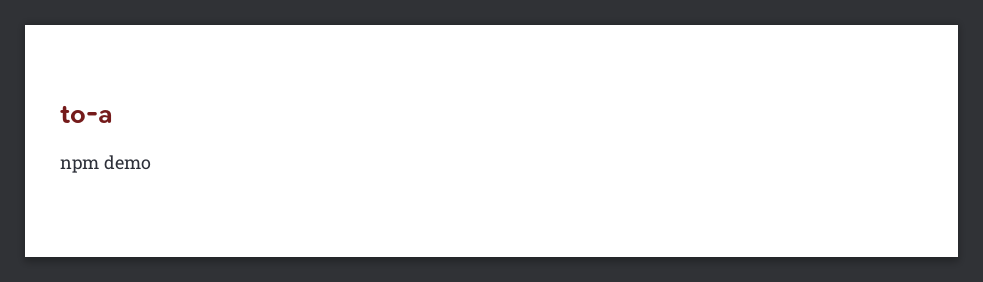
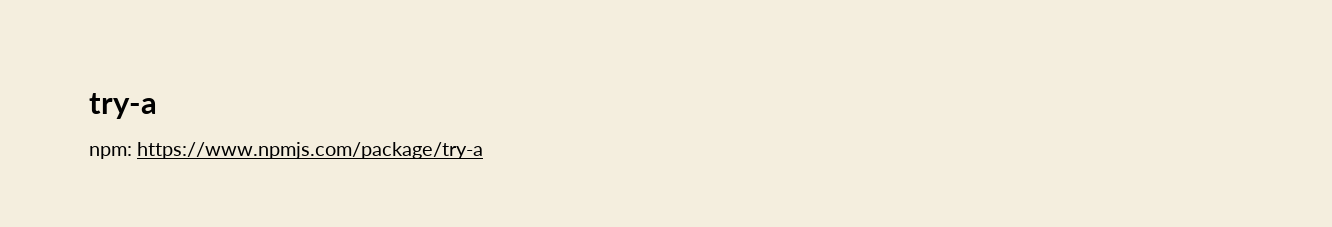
[60,105,112,123] [60,155,151,173] to-a // npm demo -> [89,93,157,119] [89,142,484,159] try-a // npm: https://www.npmjs.com/package/try-a

